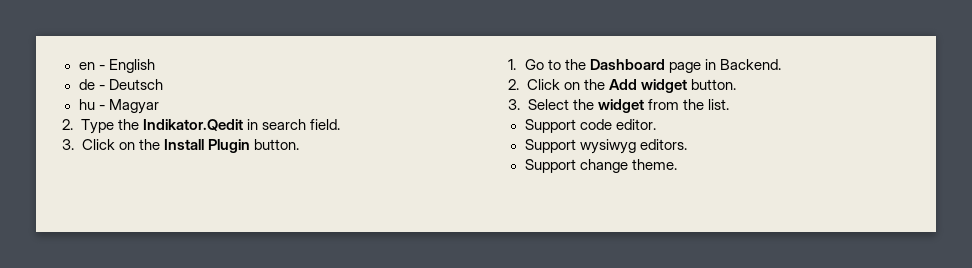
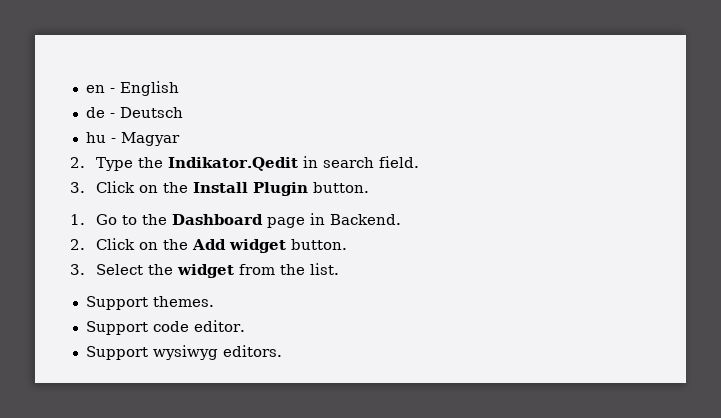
(729, 104) none -> [85,296,214,310] // Support themes.
[524,159,677,173] // Support change theme. -> (282, 351) none

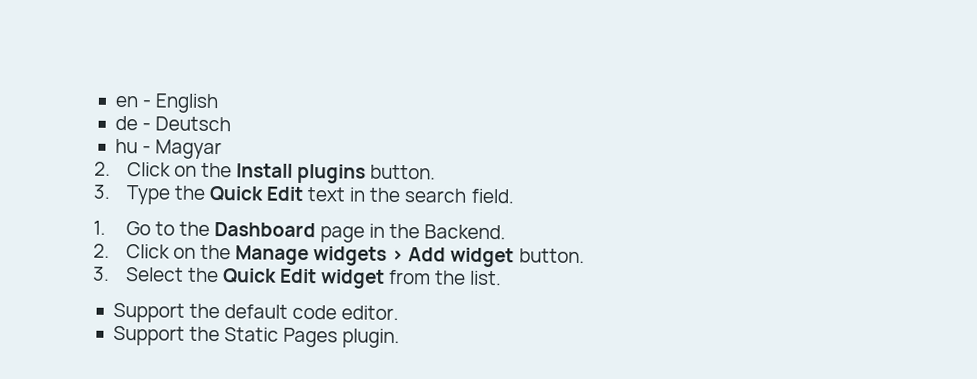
[95,156,419,171] [70,182,85,193] Type the Indikator.Qedit in search field. // 3. -> (111, 168) none
[252,182,369,196] Plugin button. -> [297,163,437,184] [93,184,515,205] plugins button. // 3. Type the Quick Edit text in the search field.
(325, 219) none -> [389,223,421,239] the
(188, 244) none -> [234,245,405,266] Manage widgets >
(173, 269) none -> [221,268,317,284] Quick Edit
[152,296,214,307] [85,321,148,335] themes. // Support -> [189,303,289,319] the default
[152,345,282,360] wysiwyg editors. -> [189,326,401,349] the Static Pages plugin.

